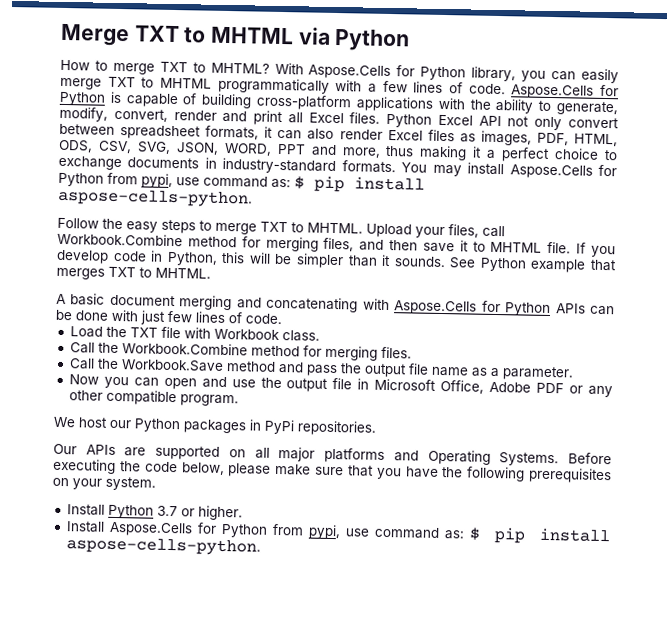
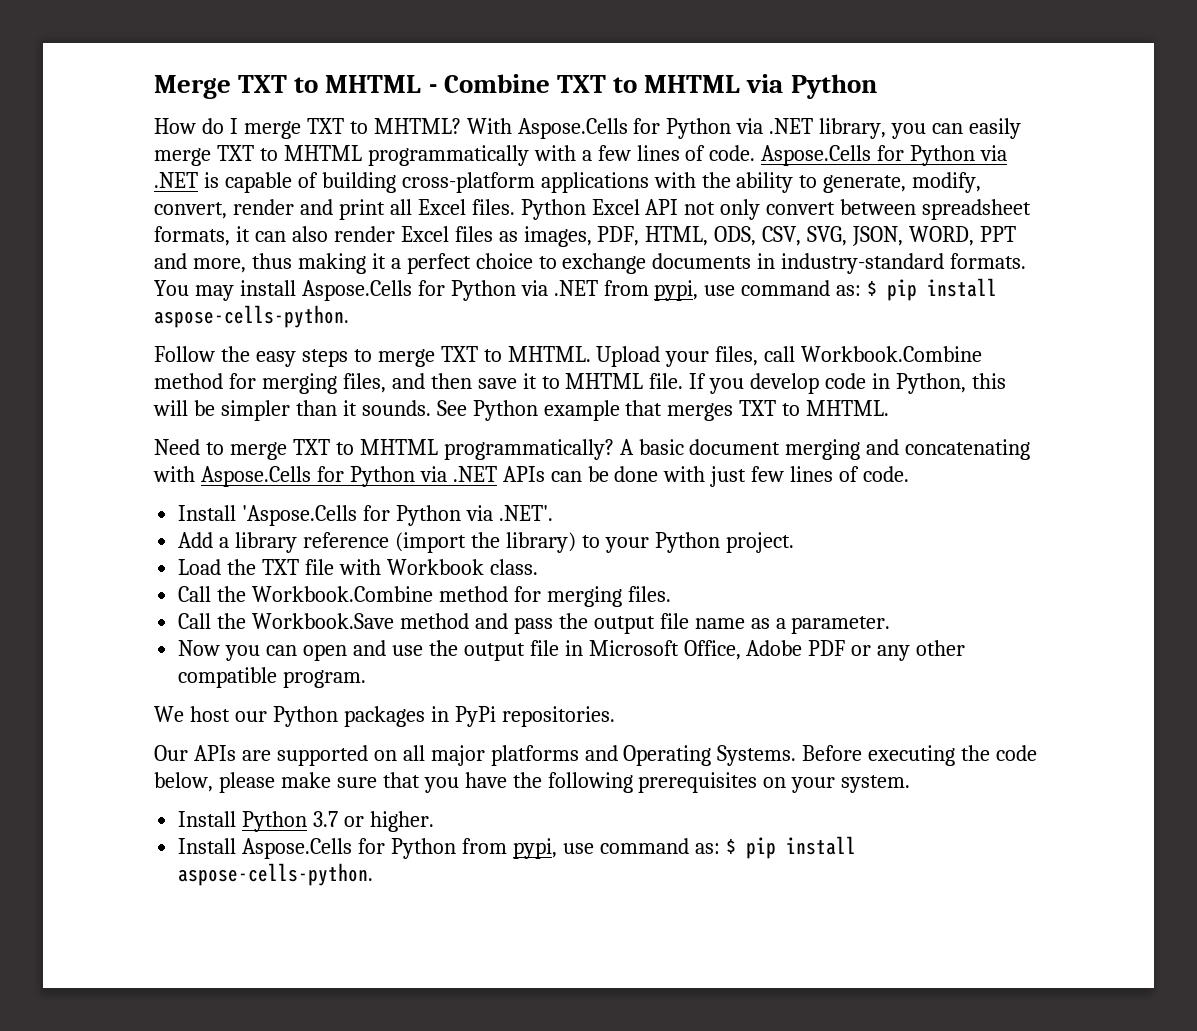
(295, 35) none -> [428,74,741,93] - Combine TXT to MHTML
[94,60,108,71] to -> [201,118,238,134] do I
(467, 73) none -> [736,118,814,134] via .NET
(106, 98) none -> [980,145,1008,161] [154,172,198,188] via .NET
(104, 179) none -> [520,280,598,296] via .NET
(211, 273) none -> [154,439,614,460] Need to merge TXT to MHTML programmatically?
(552, 309) none -> [419,466,497,482] via .NET
(282, 319) none -> [178,505,553,526] [178,532,794,553] // Install 'Aspose.Cells for Python via .NET'. // Add a library reference (import the library) to your Python project.

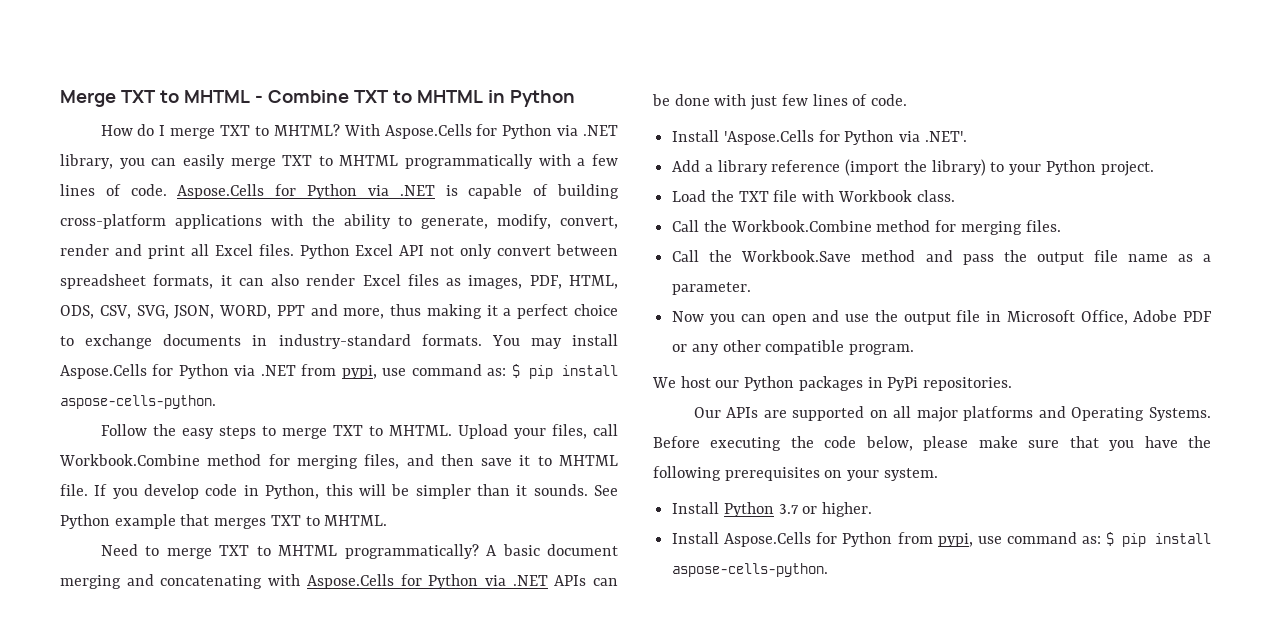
[746,74,784,93] via -> [487,90,505,103] in

